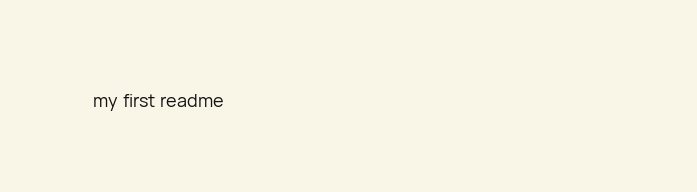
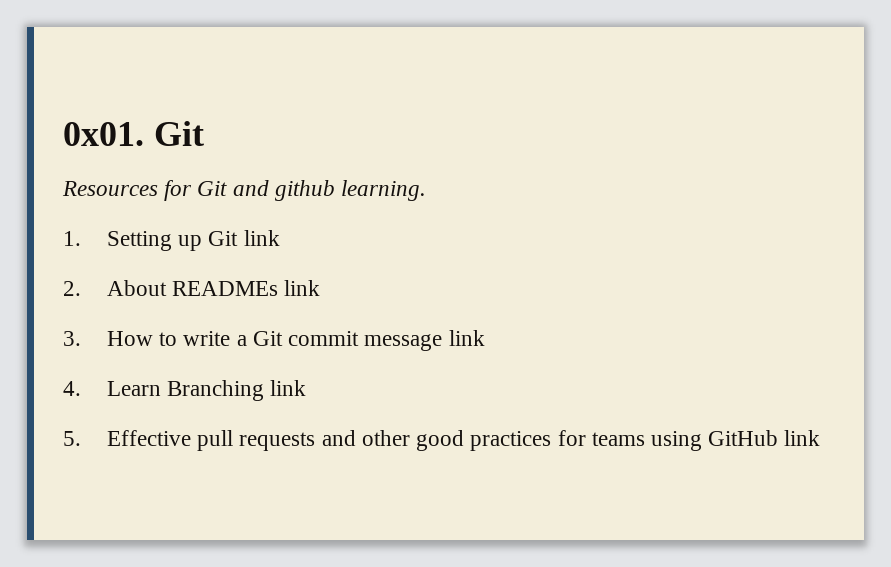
[93,94,224,111] my first readme -> [63,121,204,146] [62,180,427,201] [63,230,280,251] [63,280,321,296] [63,330,485,351] [63,380,307,401] [63,430,821,451] 0x01. Git // Resources for Git and github learning. // 1. Setting up Git link // 2. About READMEs link // 3. How to write a Git commit message link // 4. Learn Branching link // 5. Effective pull requests and other good practices for teams using GitHub link

